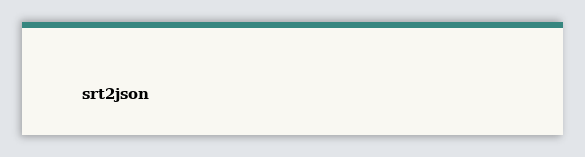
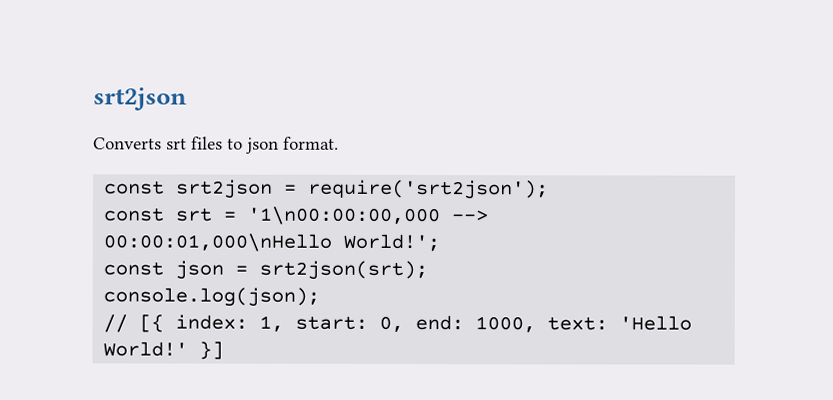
[82,88,149,102] srt2json -> [93,87,187,111] [93,136,339,154] [104,179,550,200] [103,206,489,226] [103,233,441,252] [103,260,429,281] [103,287,321,307] [103,314,693,333] [103,341,225,360] srt2json // Converts srt files to json format. // const srt2json = require('srt2json'); // const srt = '1\n00:00:00,000 --> 00:00:01,000\nHello World!'; // const json = srt2json(srt); // console.log(json); // // [{ index: 1, start: 0, end: 1000, text: 'Hello World!' }]

